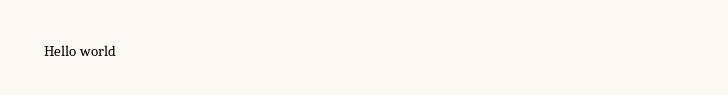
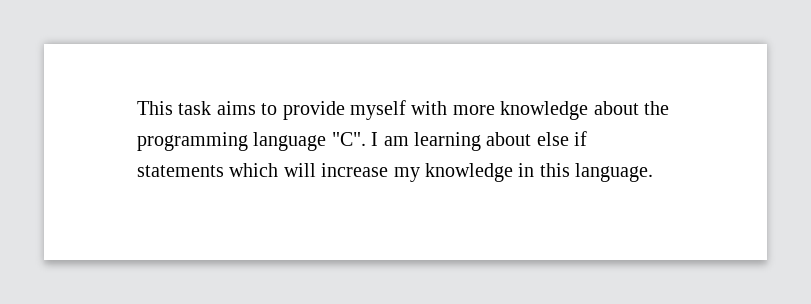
[44,45,116,56] Hello world -> [137,100,669,120] [137,131,588,151] [137,163,654,182] This task aims to provide myself with more knowledge about the programming language "C". I am learning about else if statements which will increase my knowledge in this language.

